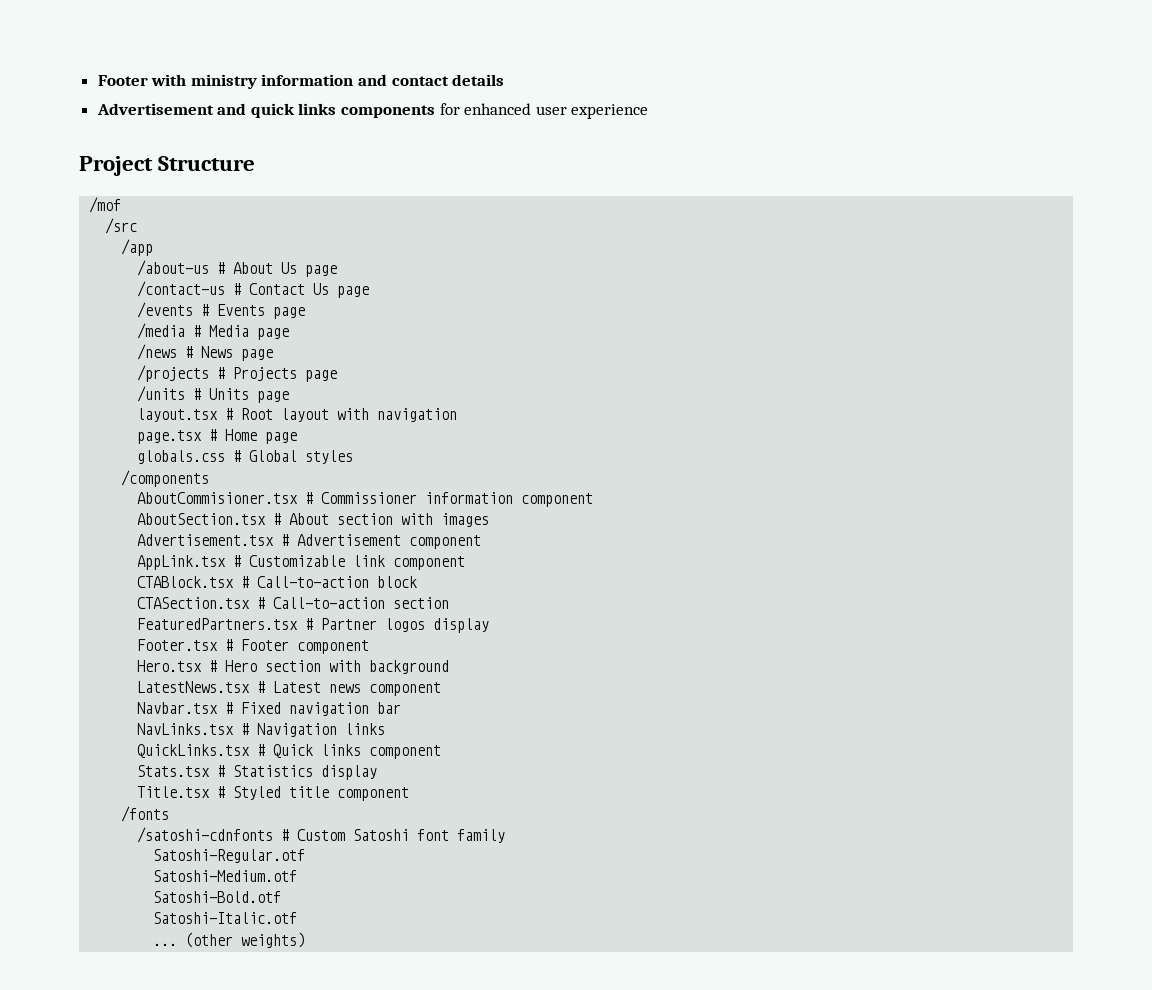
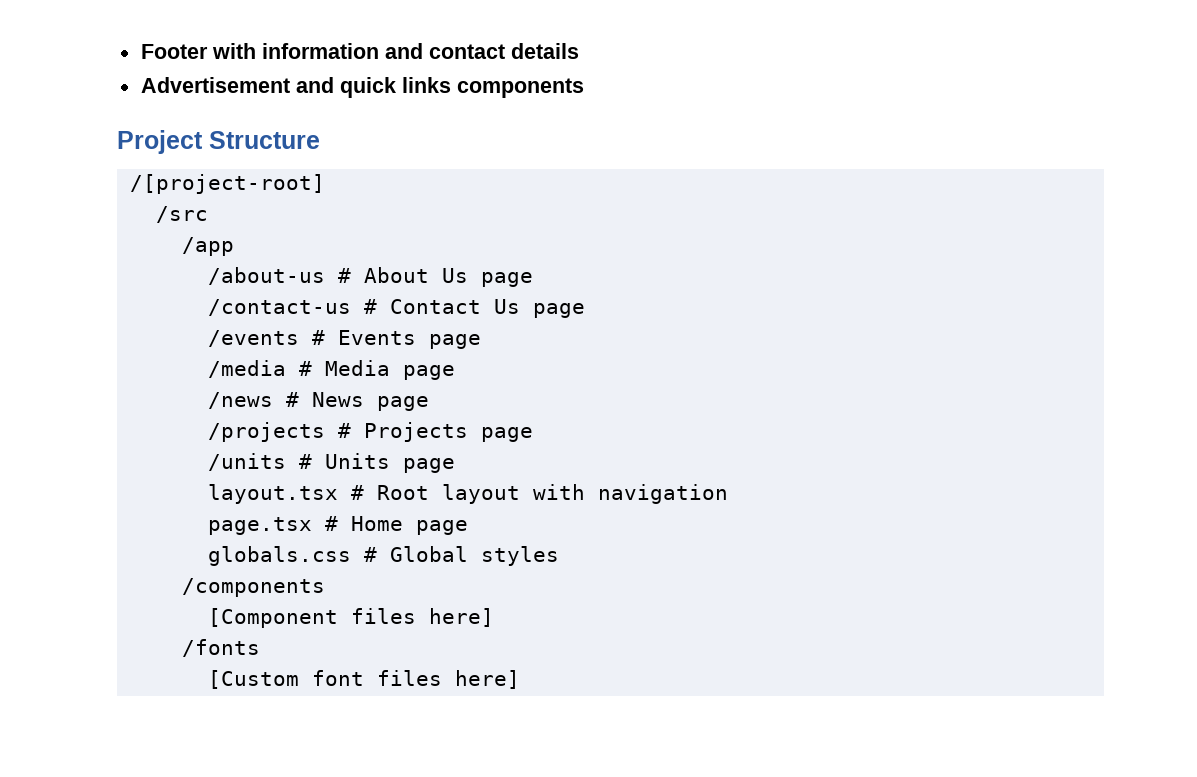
[190,74,257,89] ministry -> (256, 51) none
[439,103,649,119] for enhanced user experience -> (584, 88) none
[89,197,122,213] /mof -> [129,174,325,194] /[project-root]
[137,492,594,507] [137,513,490,527] [137,534,482,549] [137,555,466,570] [137,576,418,588] [137,597,450,609] [137,618,490,633] [137,639,370,654] [137,660,450,674] [137,681,442,696] [137,702,402,716] [137,723,386,737] [137,744,442,759] [137,765,378,780] [137,786,410,801] [121,806,170,822] [137,827,506,843] [153,849,306,863] [153,870,298,882] [153,891,282,903] [153,912,298,924] [153,932,306,948] AboutCommisioner.tsx # Commissioner information component // AboutSection.tsx # About section with images // Advertisement.tsx # Advertisement component // AppLink.tsx # Customizable link component // CTABlock.tsx # Call-to-action block // CTASection.tsx # Call-to-action section // FeaturedPartners.tsx # Partner logos display // Footer.tsx # Footer component // Hero.tsx # Hero section with background // LatestNews.tsx # Latest news component // Navbar.tsx # Fixed navigation bar // NavLinks.tsx # Navigation links // QuickLinks.tsx # Quick links component // Stats.tsx # Statistics display // Title.tsx # Styled title component // /fonts // /satoshi-cdnfonts # Custom Satoshi font family // Satoshi-Regular.otf // Satoshi-Medium.otf // Satoshi-Bold.otf // Satoshi-Italic.otf // ... (other weights) -> [207,608,494,628] [181,639,260,657] [207,670,520,689] [Component files here] // /fonts // [Custom font files here]

